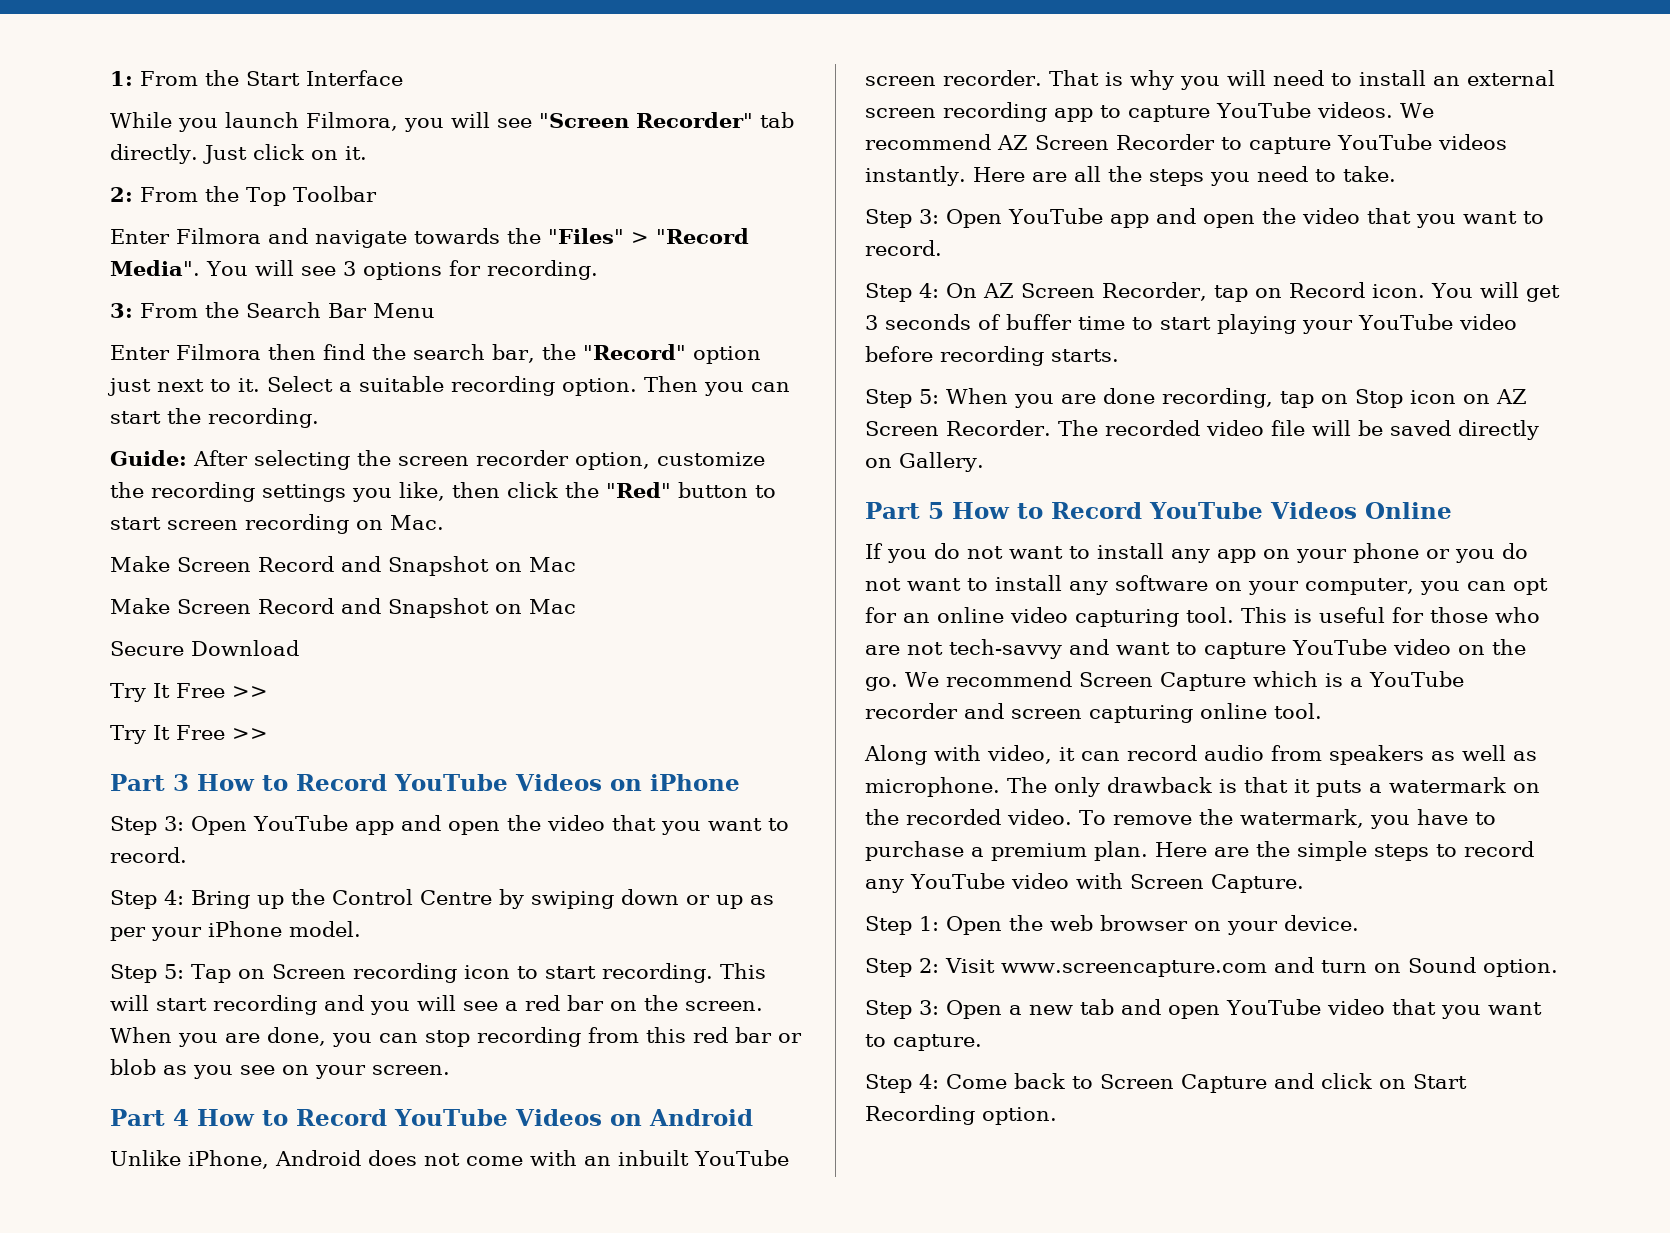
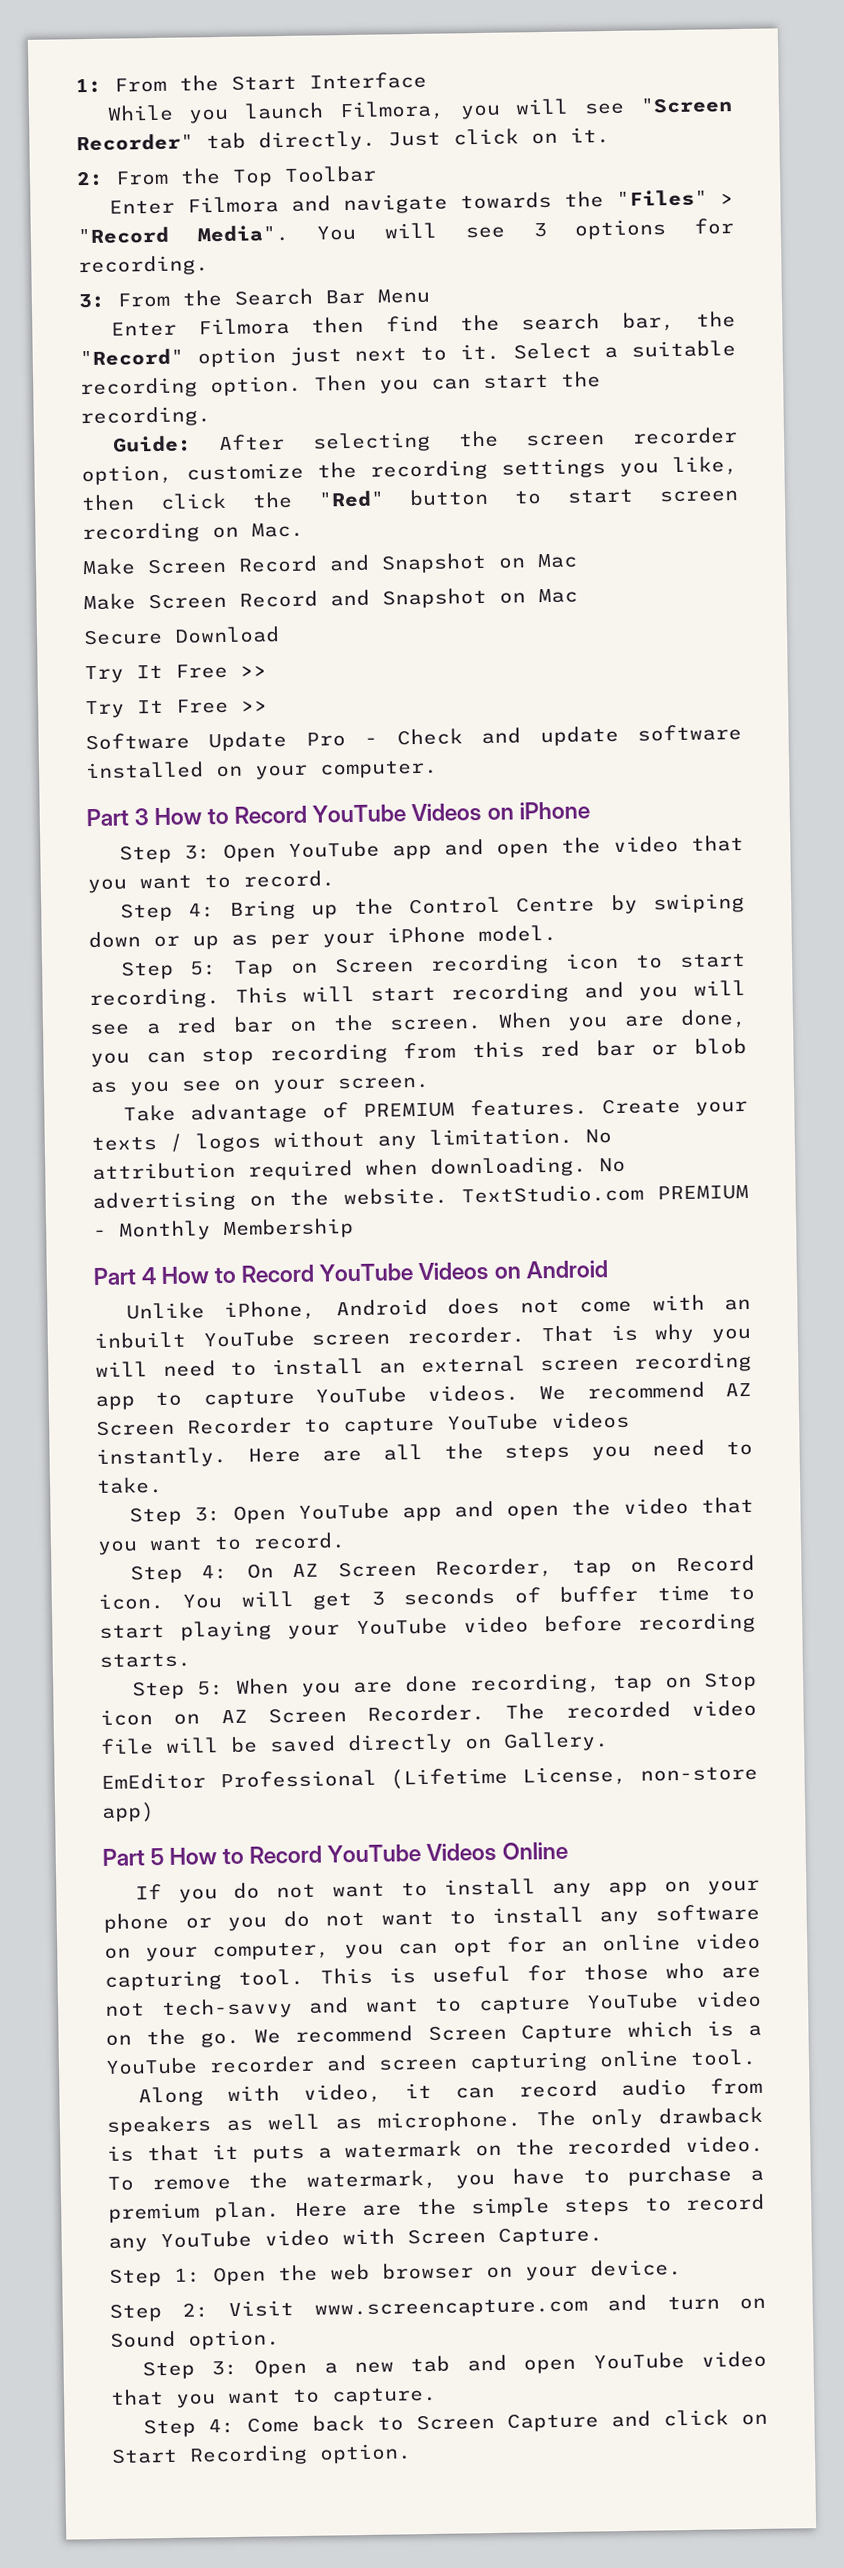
(268, 734) none -> [85,724,743,752] [85,759,438,780] // Software Update Pro - Check and update software installed on your computer.
(450, 1070) none -> [122,1098,748,1124] [91,1127,612,1153] [92,1156,626,1181] [92,1184,749,1213] [93,1218,354,1241] // Take advantage of PREMIUM features. Create your texts / logos without any limitation. No attribution required when downloading. No advertising on the website. TextStudio.com PREMIUM - Monthly Membership
(984, 462) none -> [101,1765,758,1790] [101,1802,155,1823] // EmEditor Professional (Lifetime License, non-store app)

